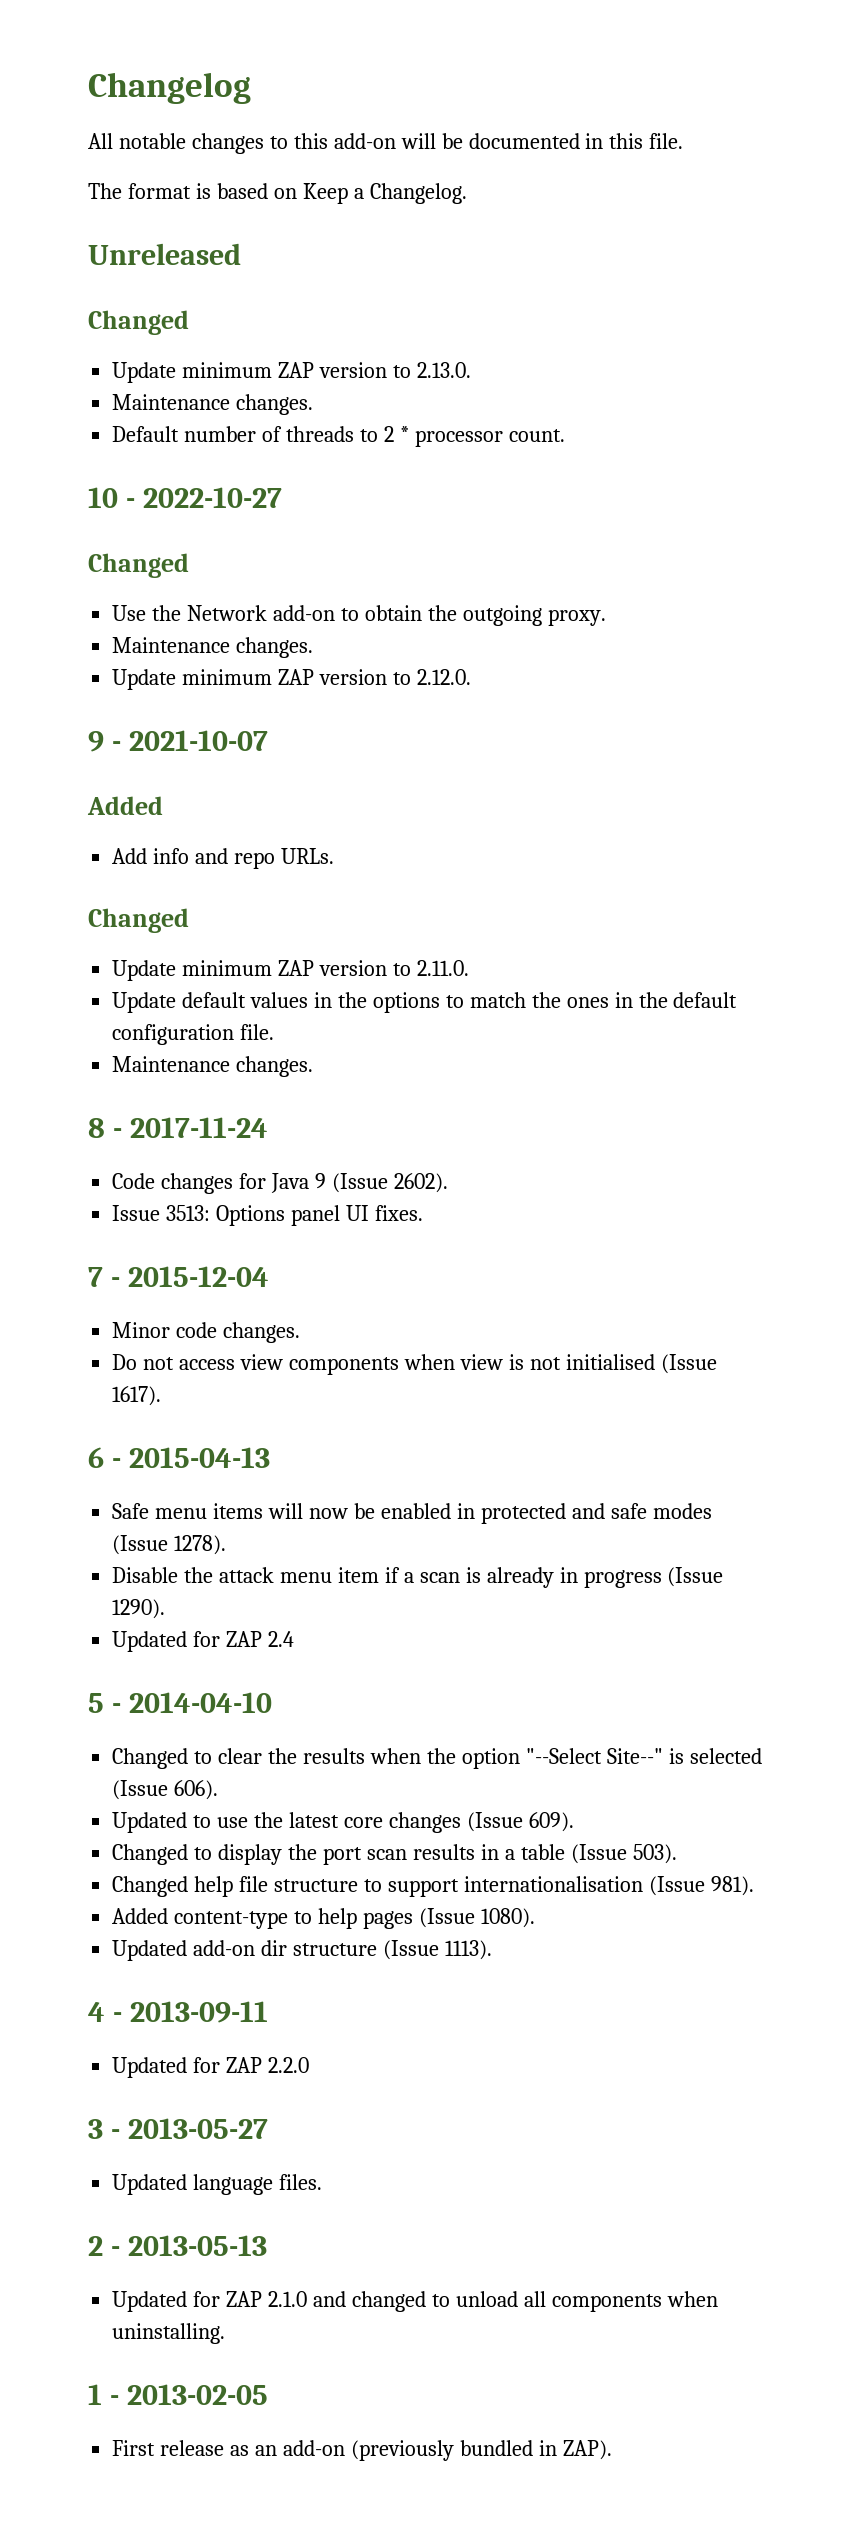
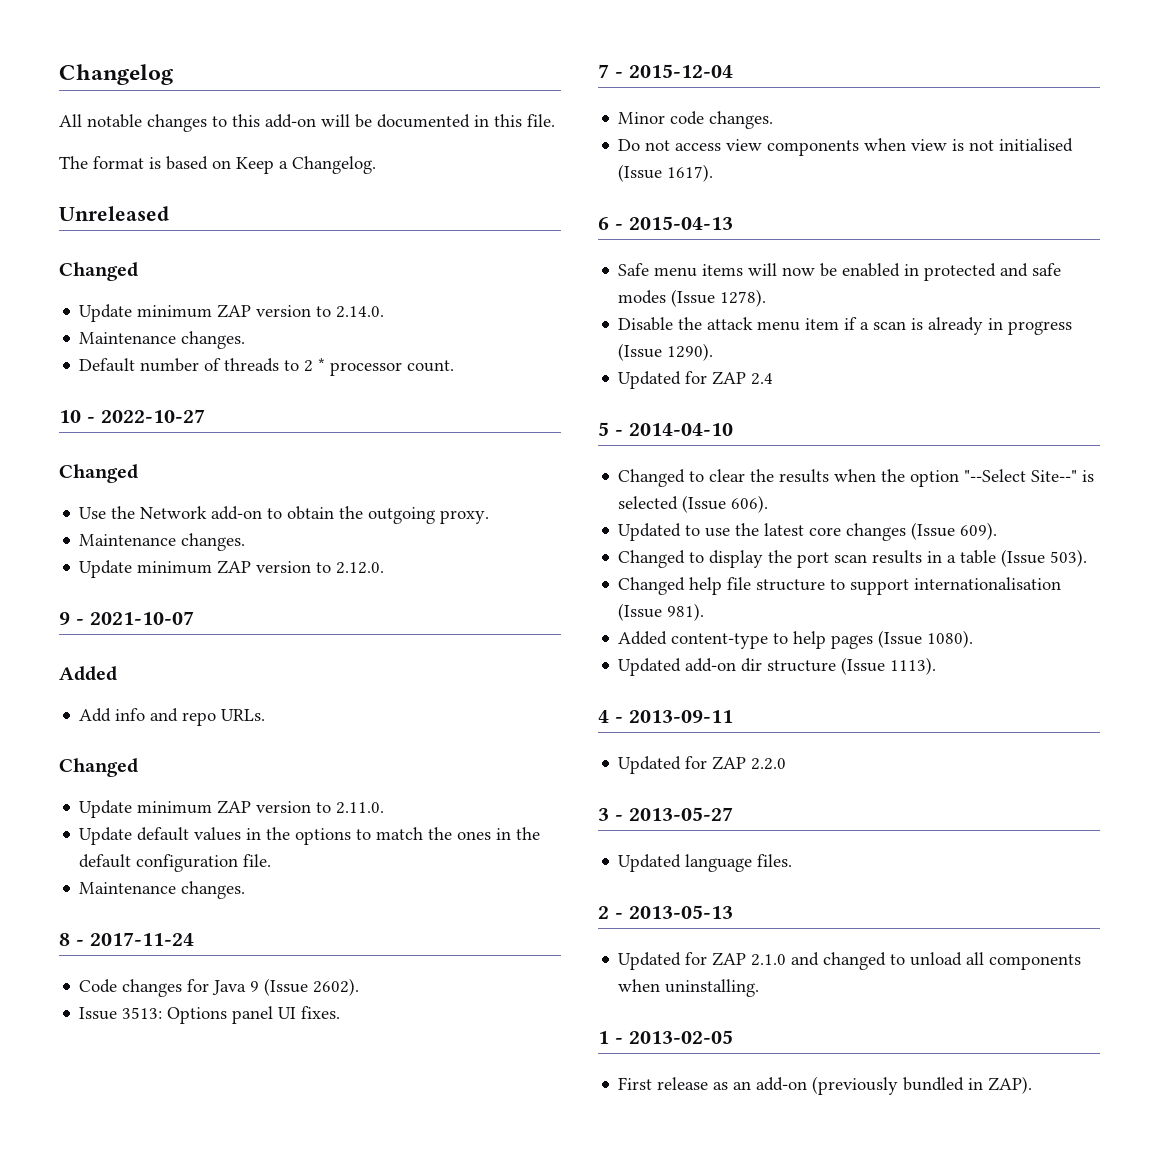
[416,362,471,378] 2.13.0. -> [336,306,385,318] 2.14.0.

